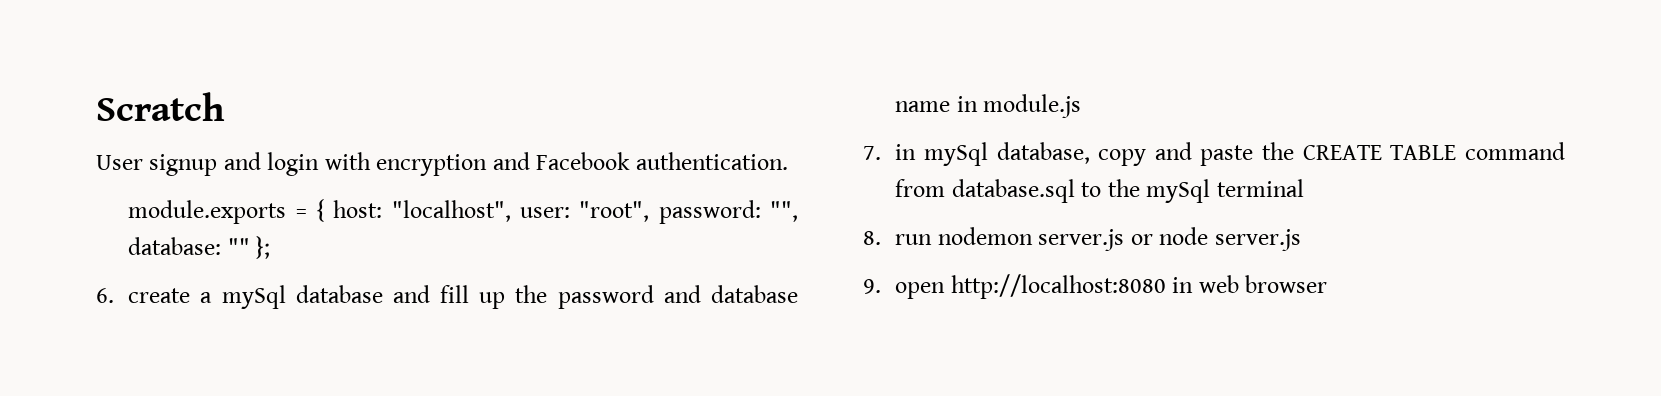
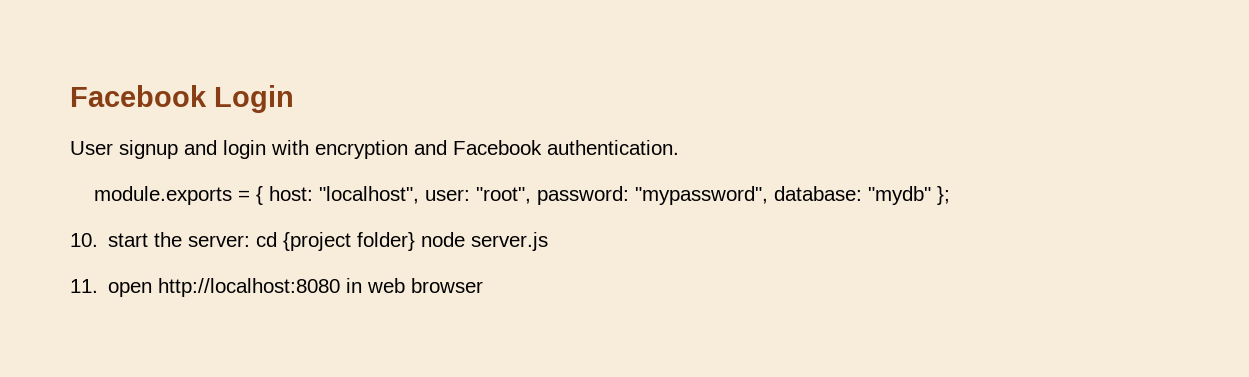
[96,92,225,121] Scratch -> [70,85,294,113] Facebook Login
[770,201,798,222] [128,236,271,259] [96,285,798,309] [895,94,1082,118] [863,142,1565,166] [895,179,1304,203] [863,227,1153,251] "", database: "" }; // 6. create a mySql database and fill up the password and database name in module.js // 7. in mySql database, copy and paste the CREATE TABLE command from database.sql to the mySql terminal // 8. run nodemon server.js or -> [635,186,951,205] [70,232,416,251] "mypassword", database: "mydb" }; // 10. start the server: cd {project folder}
[863,279,881,294] 9. -> [70,279,98,293] 11.

